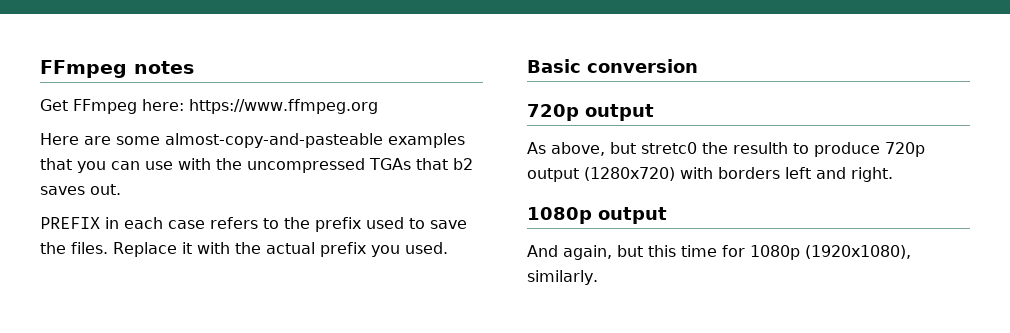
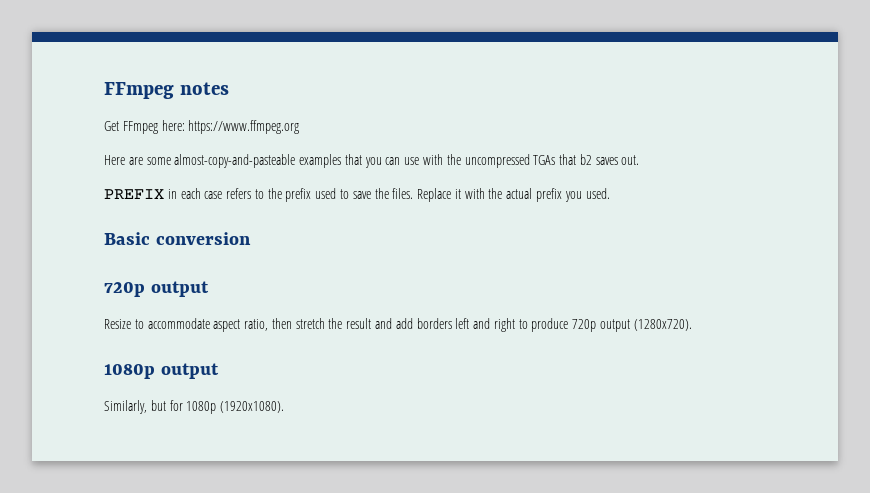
[527,142,925,157] [527,167,893,182] [527,207,667,224] [527,245,911,260] [527,270,598,285] As above, but stretc0 the resulth to produce 720p output (1280x720) with borders left and right. // 1080p output // And again, but this time for 1080p (1920x1080), similarly. -> [104,318,692,332] [104,363,219,379] [104,400,285,414] Resize to accommodate aspect ratio, then stretch the result and add borders left and right to produce 720p output (1280x720). // 1080p output // Similarly, but for 1080p (1920x1080).

